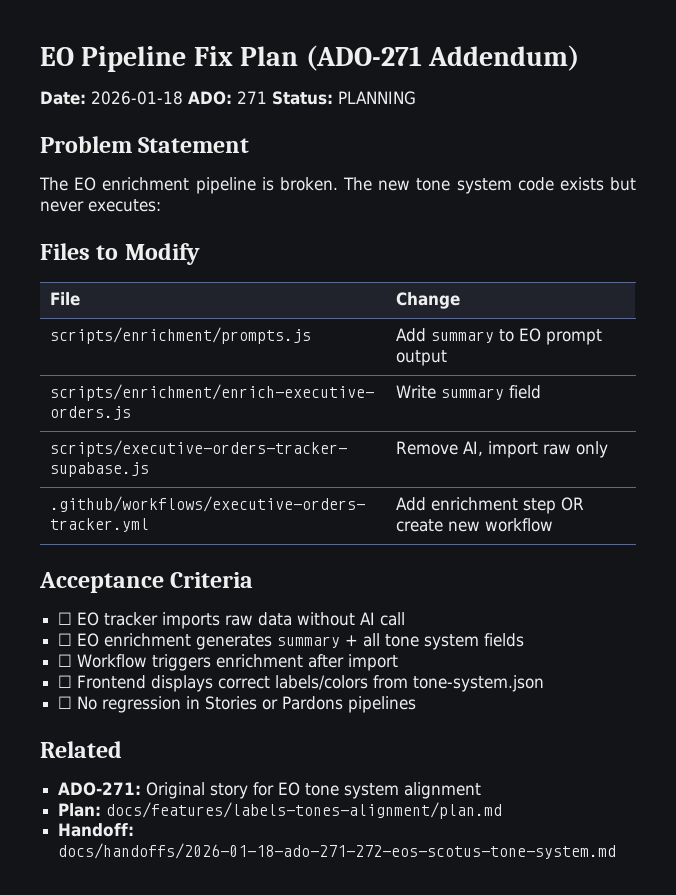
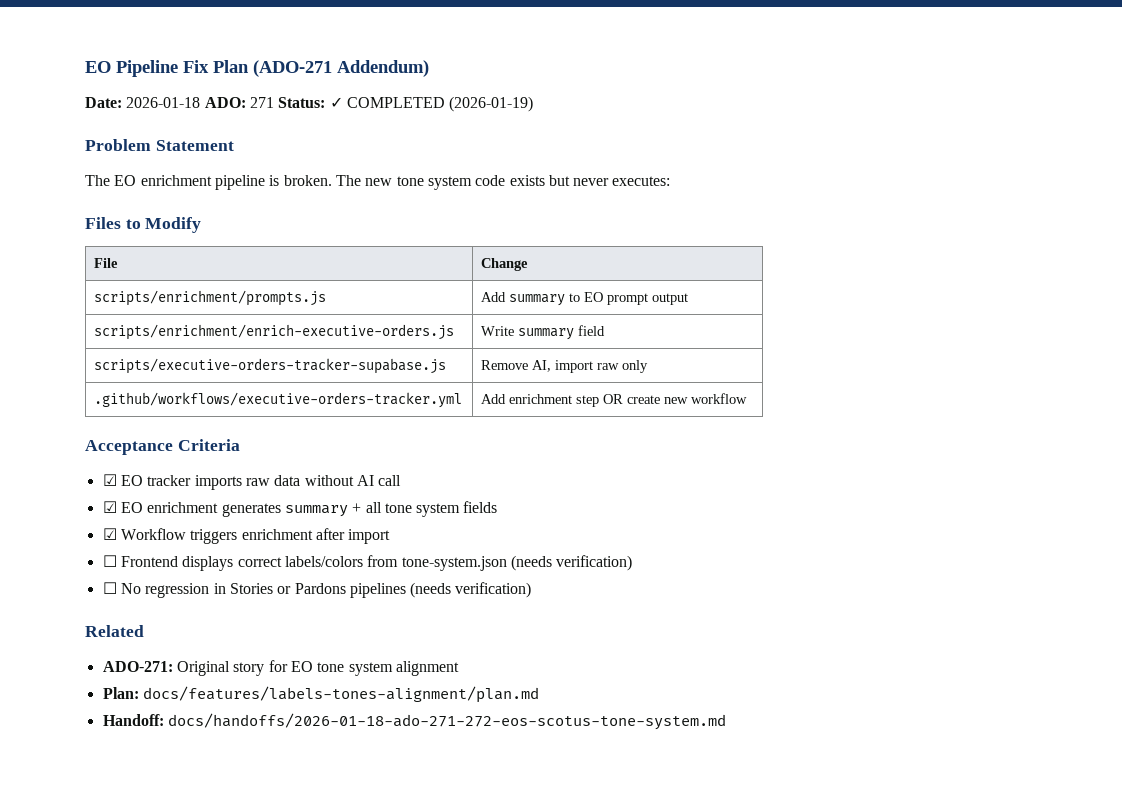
[338,91,416,105] PLANNING -> [329,96,534,112] ✓ COMPLETED (2026-01-19)
[58,612,73,625] ☐ -> [102,474,117,486] ☑
[58,633,73,646] ☐ -> [102,501,117,513] ☑
[58,654,73,667] ☐ -> [102,528,117,540] ☑
(545, 683) none -> [510,555,633,571] (needs verification)
(417, 704) none -> [410,582,532,598] (needs verification)

